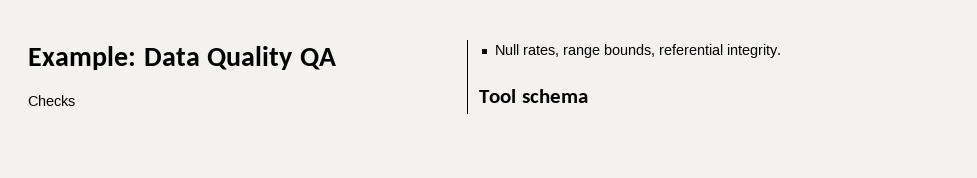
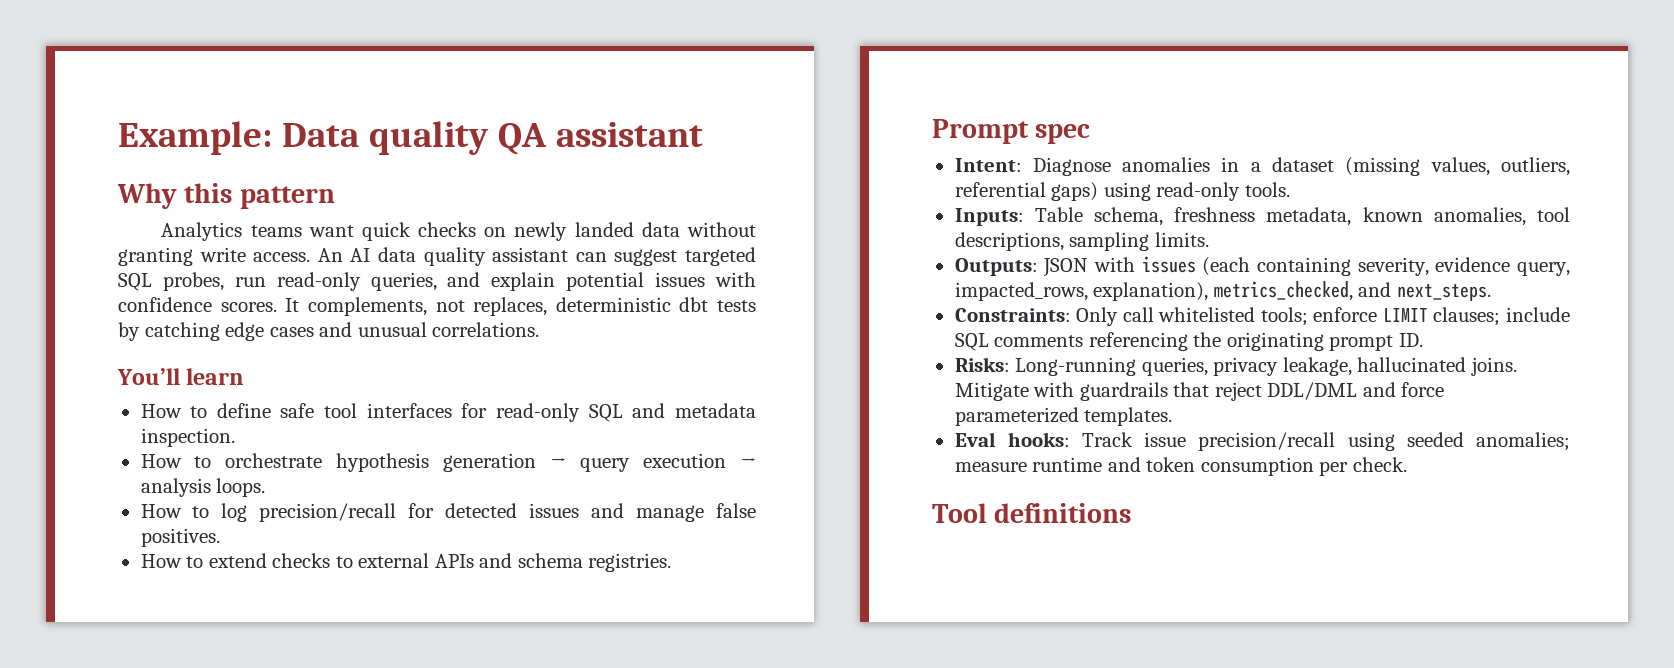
[207,46,294,70] Quality -> [368,121,489,155] quality
[28,95,75,106] [494,44,781,58] // Checks // Null rates, range bounds, referential integrity. -> [555,122,703,147] [117,183,335,209] [161,222,757,241] [118,247,757,266] [118,272,757,291] [118,297,756,316] [118,322,540,341] [117,368,245,385] [140,403,756,422] [140,428,235,447] [140,453,757,472] [140,478,266,497] [140,503,757,522] [140,528,220,547] [140,553,672,572] [932,119,1091,144] [954,157,1570,176] [954,182,1290,201] [954,207,1570,226] [954,232,1209,251] [954,256,1570,277] [954,281,1491,301] [954,307,1570,326] [954,332,1423,351] [954,357,1517,376] [954,382,1445,401] [954,407,1173,426] [954,432,1570,451] [954,457,1407,476] assistant // Why this pattern // Analytics teams want quick checks on newly landed data without granting write access. An AI data quality assistant can suggest targeted SQL probes, run read-only queries, and explain potential issues with confidence scores. It complements, not replaces, deterministic dbt tests by catching edge cases and unusual correlations. // You’ll learn // How to define safe tool interfaces for read-only SQL and metadata inspection. // How to orchestrate hypothesis generation → query execution → analysis loops. // How to log precision/recall for detected issues and manage false positives. // How to extend checks to external APIs and schema registries. // Prompt spec // Intent: Diagnose anomalies in a dataset (missing values, outliers, referential gaps) using read-only tools. // Inputs: Table schema, freshness metadata, known anomalies, tool descriptions, sampling limits. // Outputs: JSON with issues (each containing severity, evidence query, impacted_rows, explanation), metrics_checked, and next_steps. // Constraints: Only call whitelisted tools; enforce LIMIT clauses; include SQL comments referencing the originating prompt ID. // Risks: Long-running queries, privacy leakage, hallucinated joins. Mitigate with guardrails that reject DDL/DML and force parameterized templates. // Eval hooks: Track issue precision/recall using seeded anomalies; measure runtime and token consumption per check.
[521,89,588,103] schema -> [994,503,1132,523] definitions

